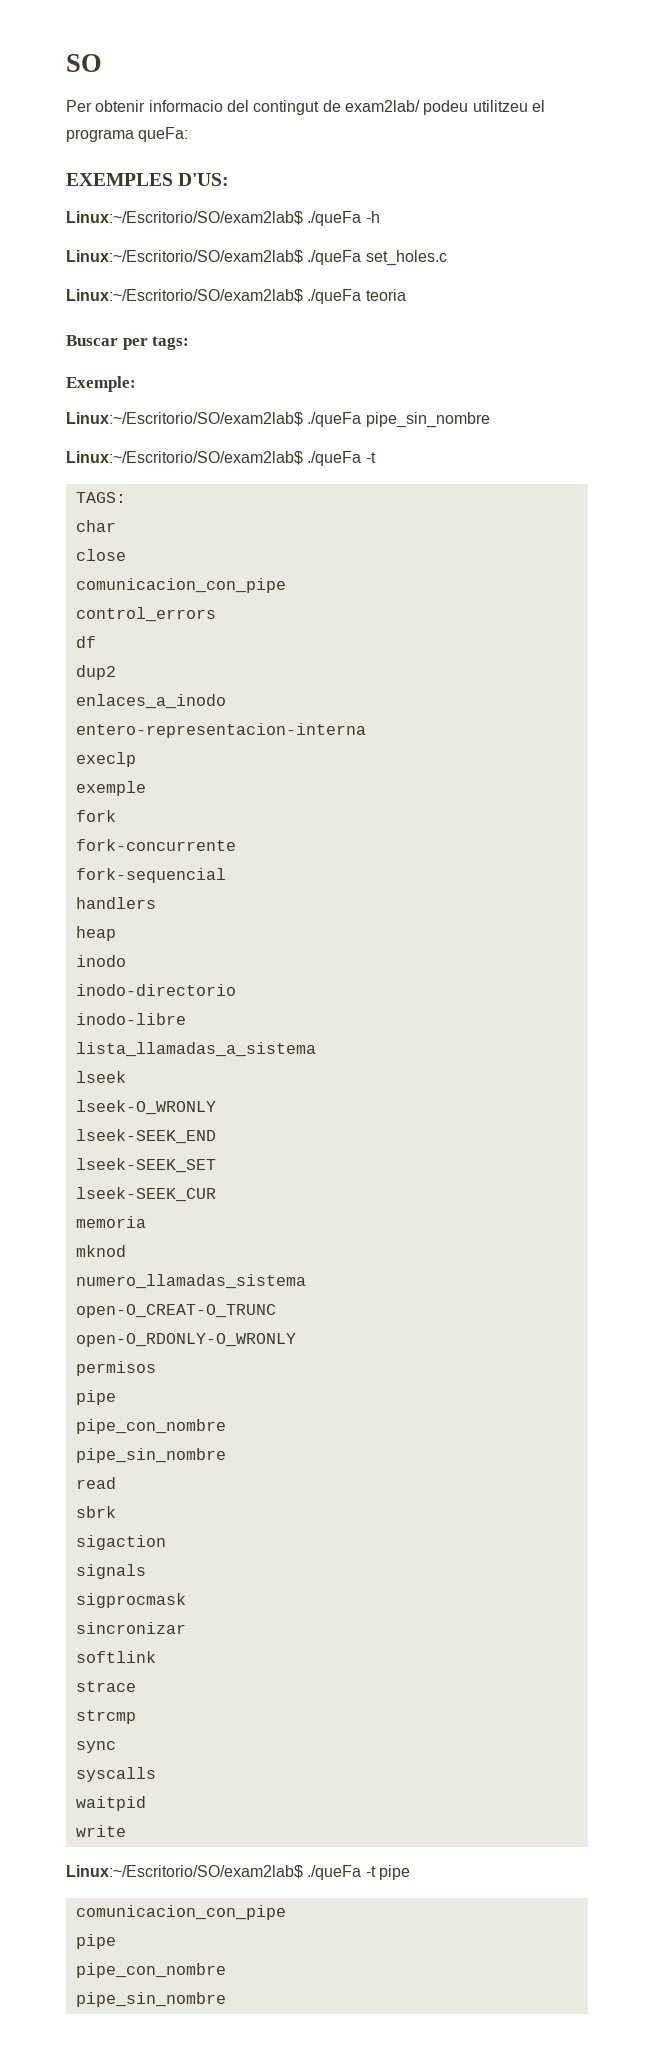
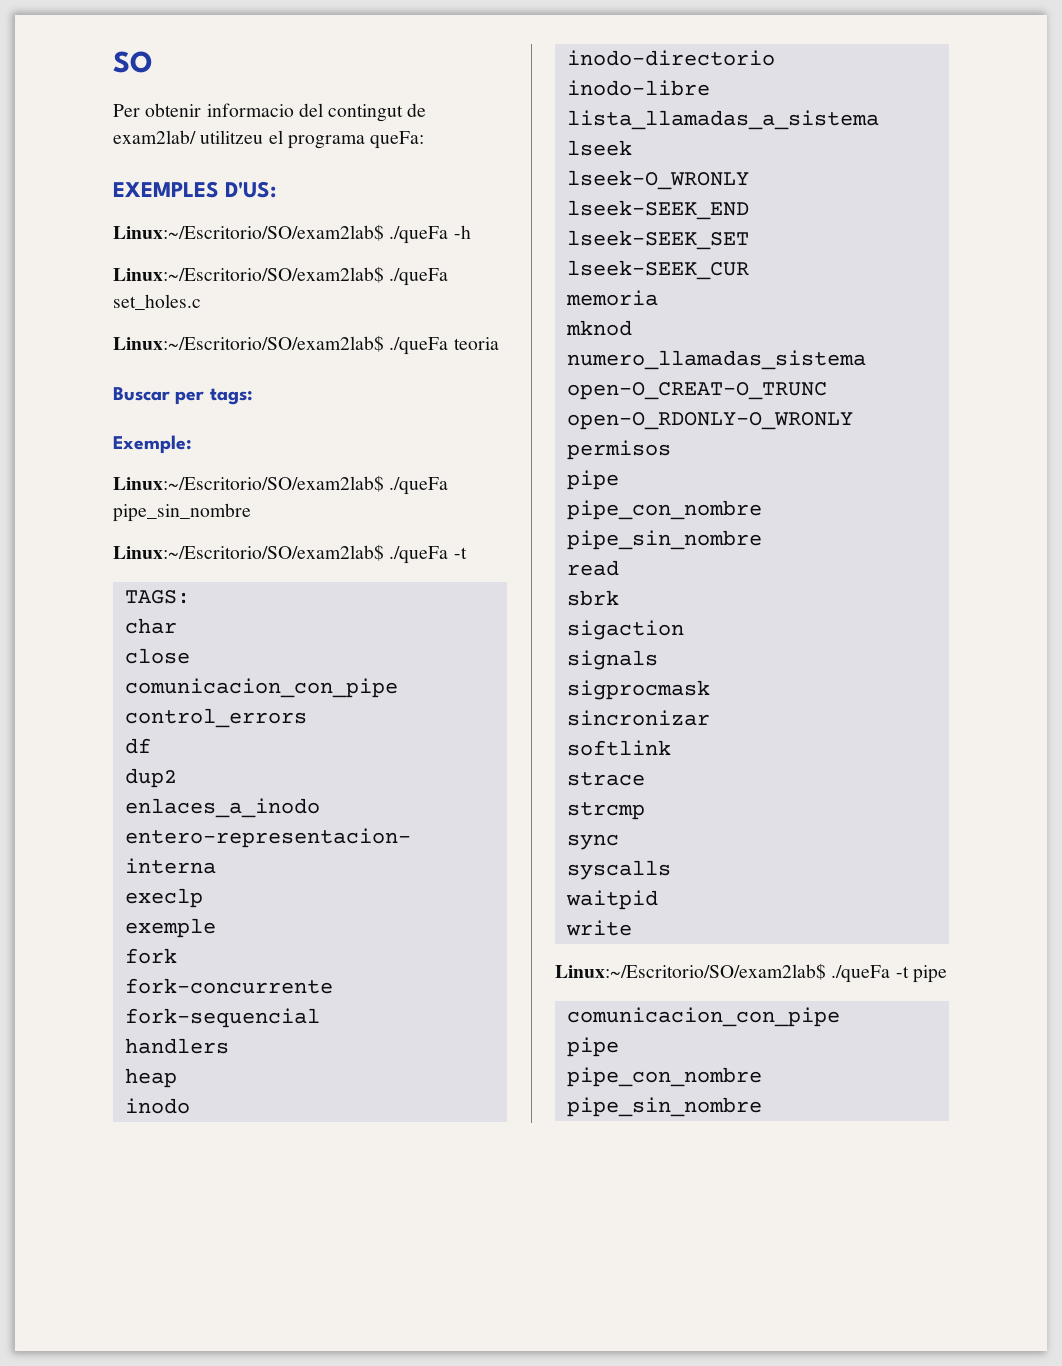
[423,100,469,115] podeu -> (196, 137) none

